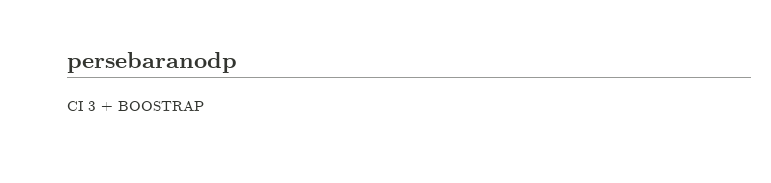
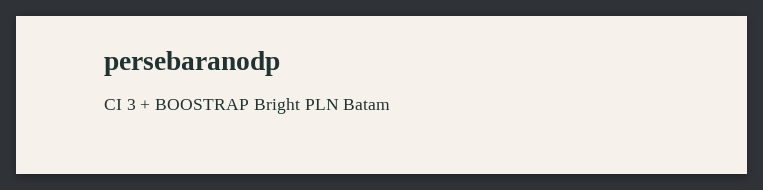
(204, 106) none -> [253,98,391,114] Bright PLN Batam

